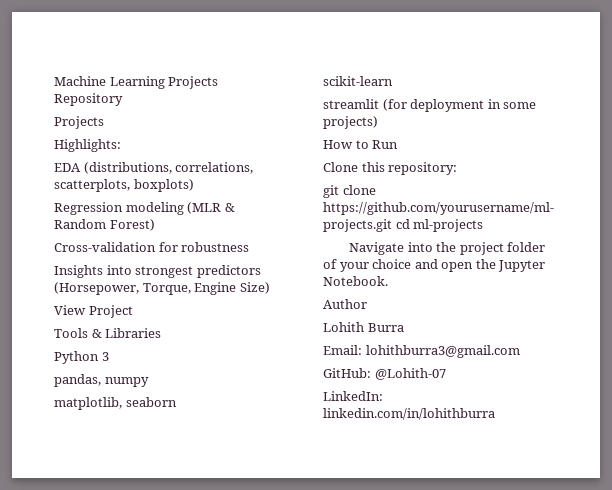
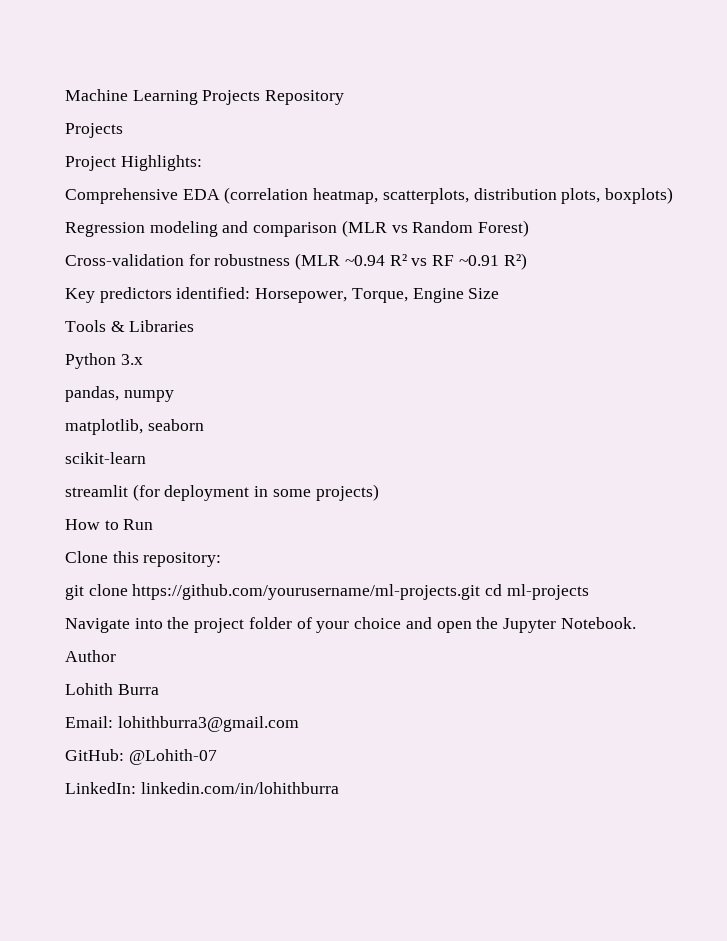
(104, 122) none -> [65,156,116,171] Project
[54,162,254,174] [54,179,130,192] EDA (distributions, correlations, scatterplots, -> [65,187,601,204] Comprehensive EDA (correlation heatmap, scatterplots, distribution plots,
[187,202,235,214] (MLR & -> [222,220,408,237] and comparison (MLR vs
[54,265,261,278] [54,282,270,295] [54,305,133,318] // Insights into strongest predictors (Horsepower, Torque, Engine Size) // View Project -> [295,253,527,270] [65,287,500,303] (MLR ~0.94 R² vs RF ~0.91 R²) // Key predictors identified: Horsepower, Torque, Engine Size
[101,352,109,361] 3 -> [120,354,143,365] 3.x

